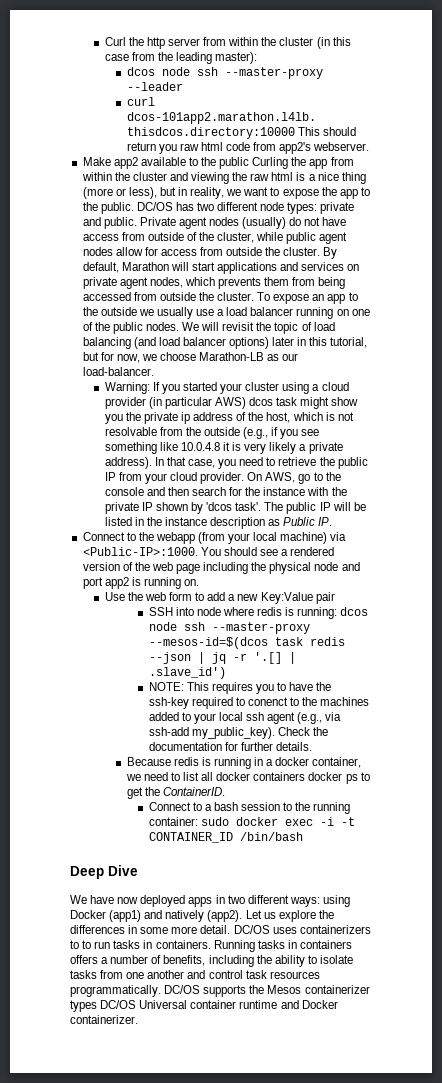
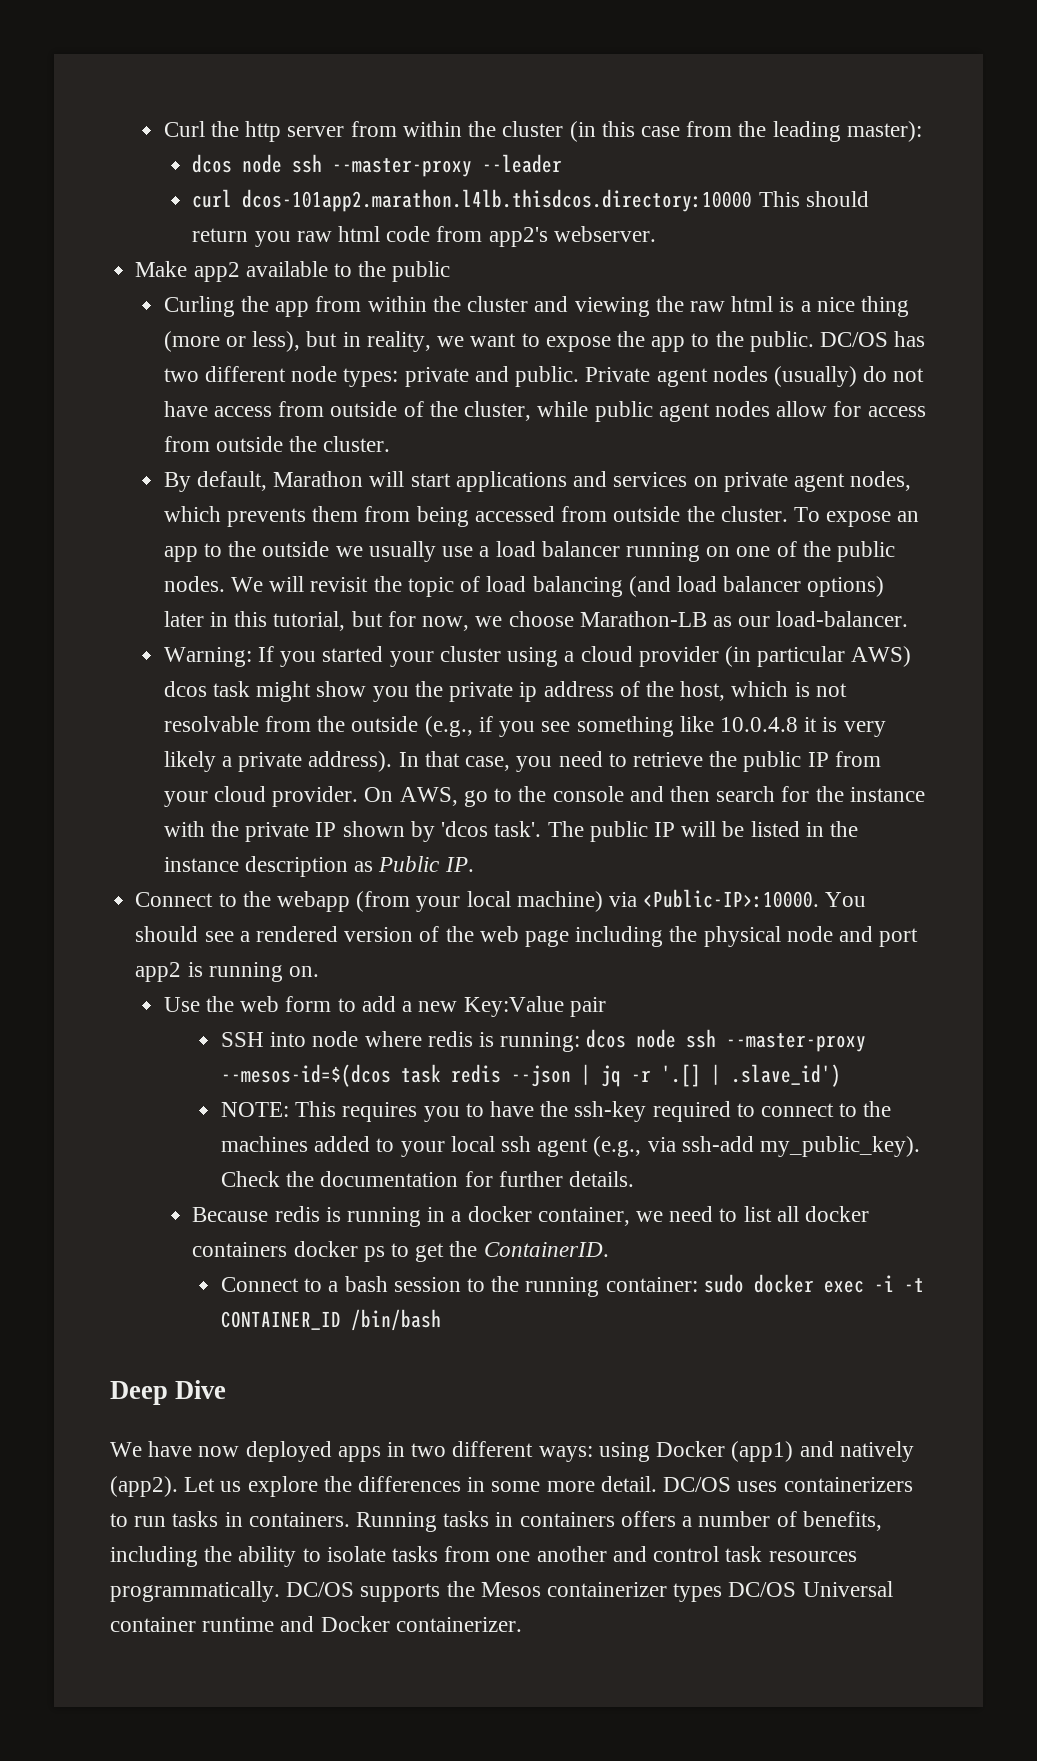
(250, 163) none -> (451, 271) //
(321, 251) none -> (391, 444) //
[82,547,198,556] <Public-IP>:1000. -> [643,889,820,908] <Public-IP>:10000.
[248,697,289,706] conenct -> [761,1103,835,1117] connect
[82,940,92,949] to -> (128, 1520) none

